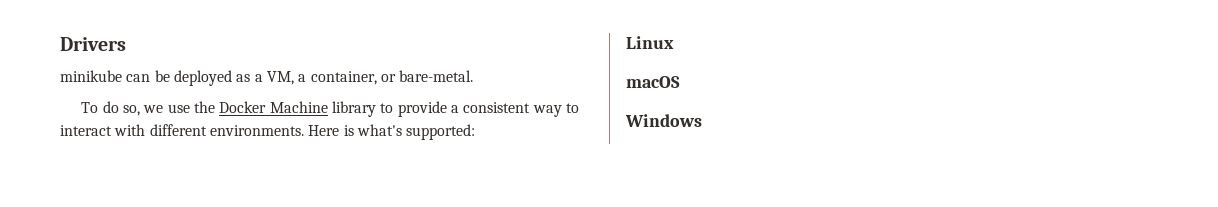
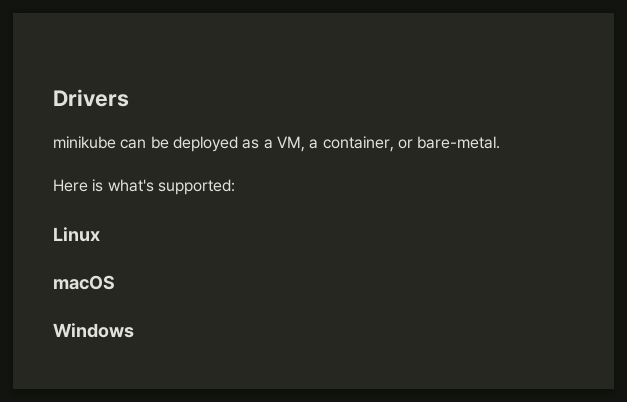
[81,101,579,117] [60,124,304,136] To do so, we use the Docker Machine library to provide a consistent way to interact with different environments. -> (501, 142) none

